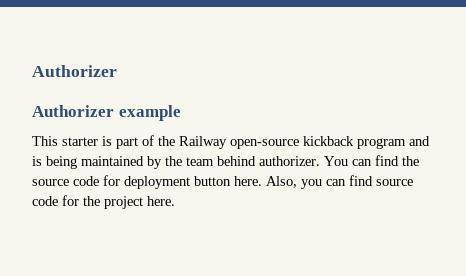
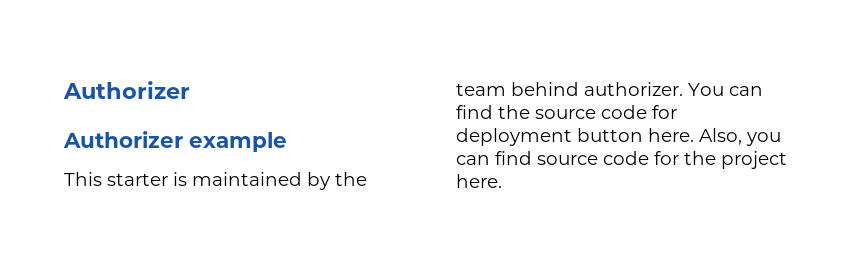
[116,135,430,149] [32,156,77,169] part of the Railway open-source kickback program and is being -> (187, 179) none

